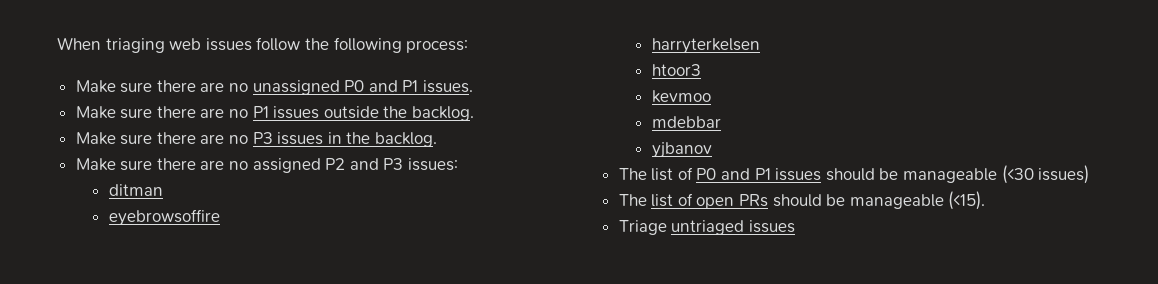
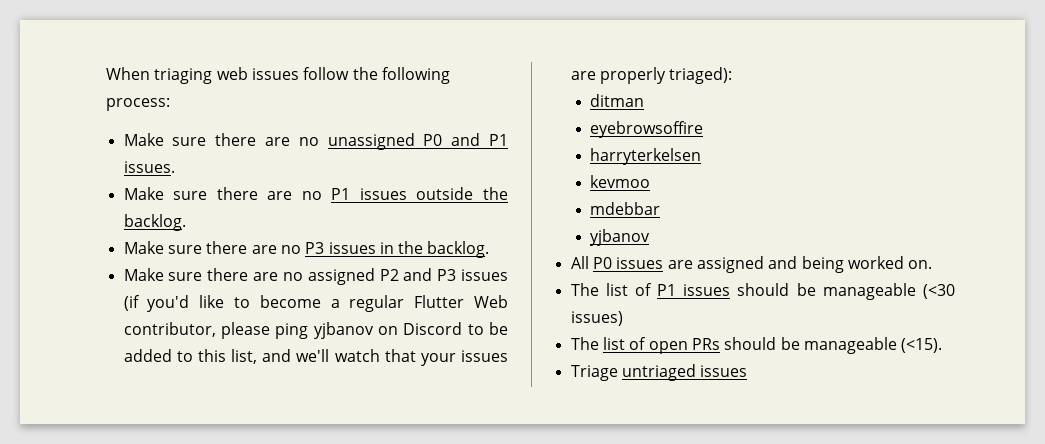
[408,158,459,171] issues: -> [460,269,508,281] [123,295,509,312] [123,322,508,339] [123,349,509,366] [570,67,733,84] issues (if you'd like to become a regular Flutter Web contributor, please ping yjbanov on Discord to be added to this list, and we'll watch that your issues are properly triaged):
[651,64,701,76] // htoor3 -> (702, 156) none
[618,167,751,181] // The list of P0 and -> [570,256,933,273] [570,283,652,296] // All P0 issues are assigned and being worked on. // The list of

